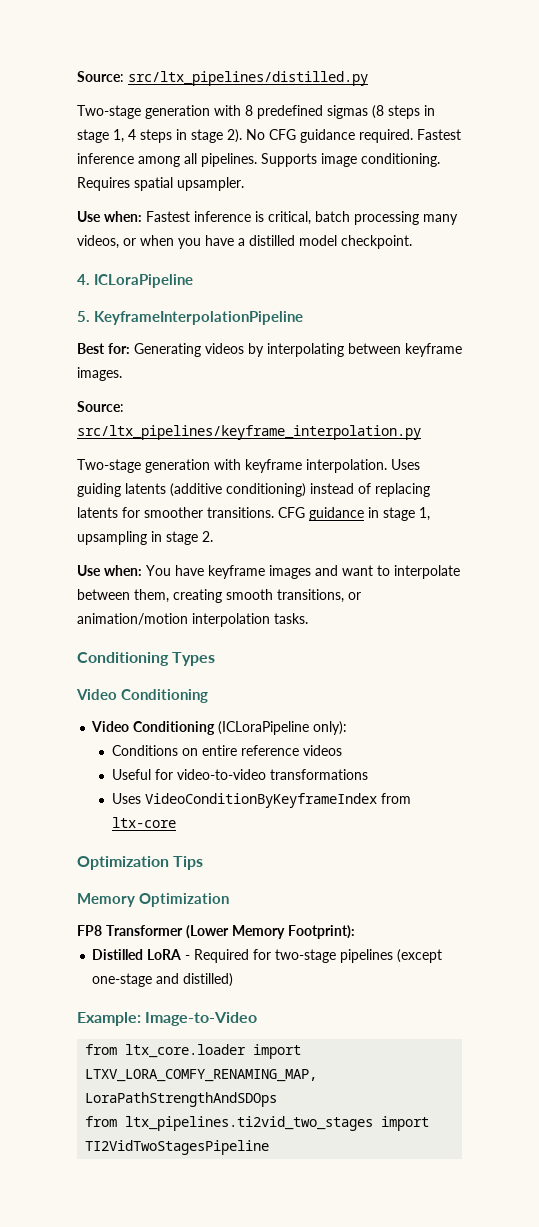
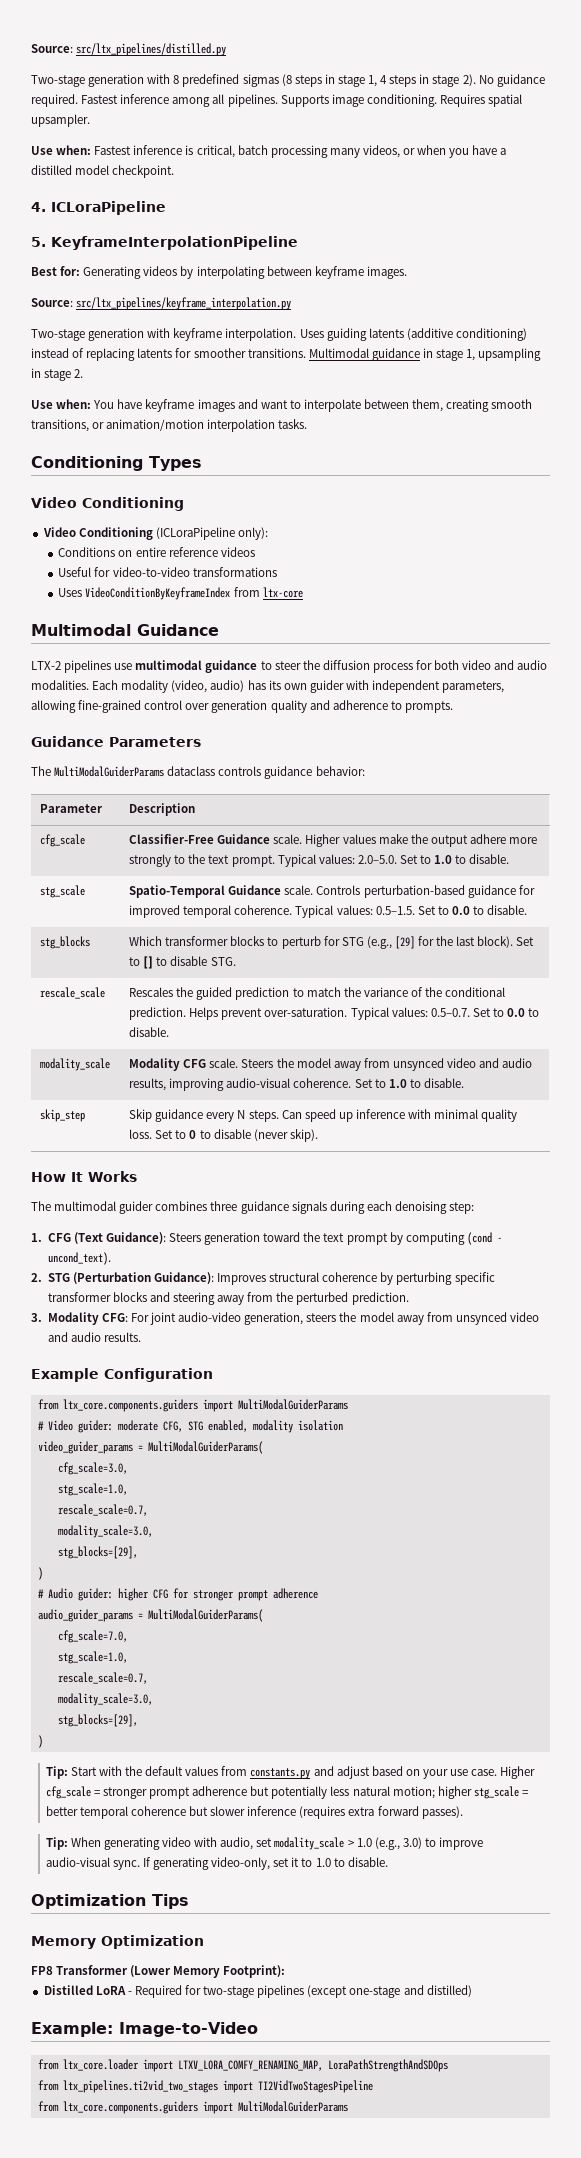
[269,129,296,140] CFG -> (494, 79) none
[278,507,305,518] CFG -> [308,348,369,358] Multimodal
(176, 822) none -> [31,624,219,636] [31,660,548,673] [31,680,505,693] [31,700,453,713] [31,736,201,747] [31,766,365,779] [40,804,104,813] [129,803,196,816] [40,834,86,847] [129,834,538,847] [129,854,510,867] [40,885,86,898] [129,885,535,898] [129,905,528,918] [40,936,91,949] [129,936,535,949] [129,956,236,969] [40,987,106,999] [129,987,506,1000] [129,1007,540,1020] [129,1027,170,1037] [40,1058,111,1071] [129,1058,533,1071] [129,1078,464,1091] [40,1109,86,1122] [129,1109,518,1122] [129,1129,318,1142] [31,1171,137,1182] [31,1201,475,1214] [31,1232,502,1245] [47,1252,111,1265] [31,1272,495,1285] [47,1292,409,1305] [31,1312,540,1325] [47,1332,141,1342] [31,1368,213,1382] [37,1399,348,1412] [37,1420,343,1433] [37,1441,263,1454] [57,1462,128,1475] [57,1483,128,1496] [57,1504,148,1516] [57,1525,153,1538] [57,1546,138,1559] [37,1567,43,1580] [37,1588,318,1601] [37,1609,263,1622] [57,1630,128,1643] [57,1651,128,1664] [57,1672,148,1684] [57,1693,153,1706] [57,1714,138,1727] [37,1735,43,1748] [45,1766,536,1779] [45,1786,528,1799] [45,1806,463,1819] [45,1837,484,1850] [45,1857,388,1870] // Multimodal Guidance // LTX-2 pipelines use multimodal guidance to steer the diffusion process for both video and audio modalities. Each modality (video, audio) has its own guider with independent parameters, allowing fine-grained control over generation quality and adherence to prompts. // Guidance Parameters // The MultiModalGuiderParams dataclass controls guidance behavior: // Parameter | Description // cfg_scale | Classifier-Free Guidance scale. Higher values make the output adhere more strongly to the text prompt. Typical values: 2.0–5.0. Set to 1.0 to disable. // stg_scale | Spatio-Temporal Guidance scale. Controls perturbation-based guidance for improved temporal coherence. Typical values: 0.5–1.5. Set to 0.0 to disable. // stg_blocks | Which transformer blocks to perturb for STG (e.g., [29] for the last block). Set to [] to disable STG. // rescale_scale | Rescales the guided prediction to match the variance of the conditional prediction. Helps prevent over-saturation. Typical values: 0.5–0.7. Set to 0.0 to disable. // modality_scale | Modality CFG scale. Steers the model away from unsynced video and audio results, improving audio-visual coherence. Set to 1.0 to disable. // skip_step | Skip guidance every N steps. Can speed up inference with minimal quality loss. Set to 0 to disable (never skip). // How It Works // The multimodal guider combines three guidance signals during each denoising step: // 1. CFG (Text Guidance): Steers generation toward the text prompt by computing (cond - uncond_text). // 2. STG (Perturbation Guidance): Improves structural coherence by perturbing specific transformer blocks and steering away from the perturbed prediction. // 3. Modality CFG: For joint audio-video generation, steers the model away from unsynced video and audio results. // Example Configuration // from ltx_core.components.guiders import MultiModalGuiderParams // # Video guider: moderate CFG, STG enabled, modality isolation // video_guider_params = MultiModalGuiderParams( // cfg_scale=3.0, // stg_scale=1.0, // rescale_scale=0.7, // modality_scale=3.0, // stg_blocks=[29], // ) // # Audio guider: higher CFG for stronger prompt adherence // audio_guider_params = MultiModalGuiderParams( // cfg_scale=7.0, // stg_scale=1.0, // rescale_scale=0.7, // modality_scale=3.0, // stg_blocks=[29], // ) // Tip: Start with the default values from constants.py and adjust based on your use case. Higher cfg_scale = stronger prompt adherence but potentially less natural motion; higher stg_scale = better temporal coherence but slower inference (requires extra forward passes). // Tip: When generating video with audio, set modality_scale > 1.0 (e.g., 3.0) to improve audio-visual sync. If generating video-only, set it to 1.0 to disable.
(270, 1147) none -> [37,2101,348,2114] // from ltx_core.components.guiders import MultiModalGuiderParams

